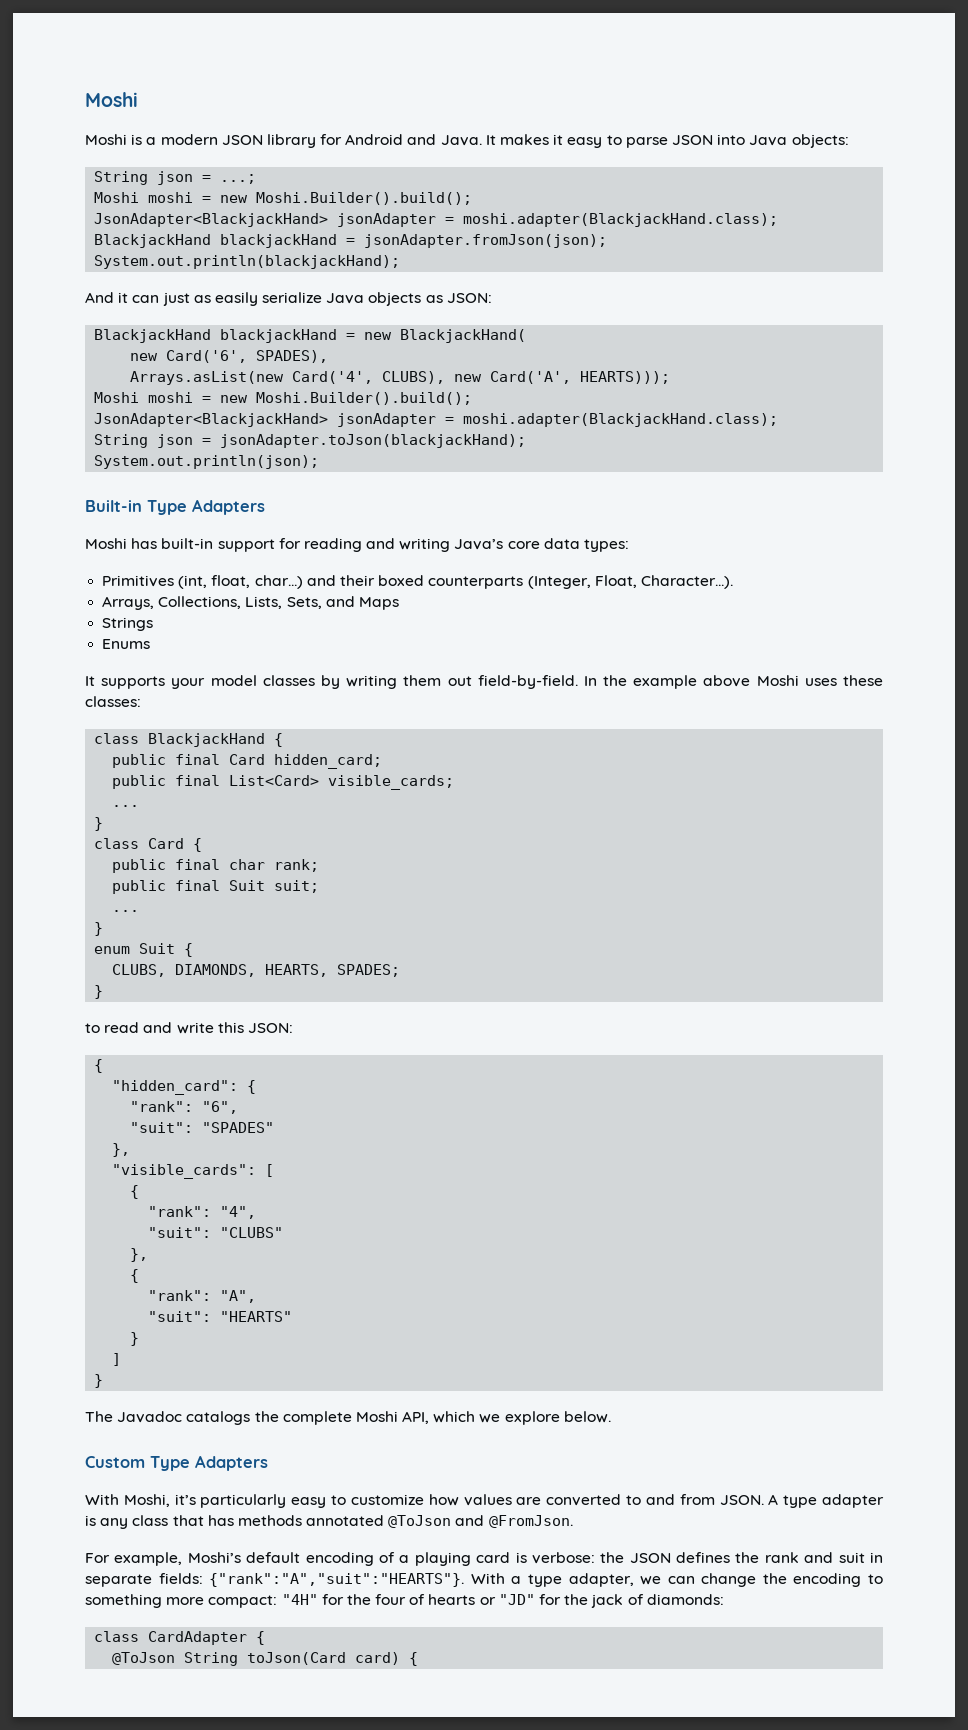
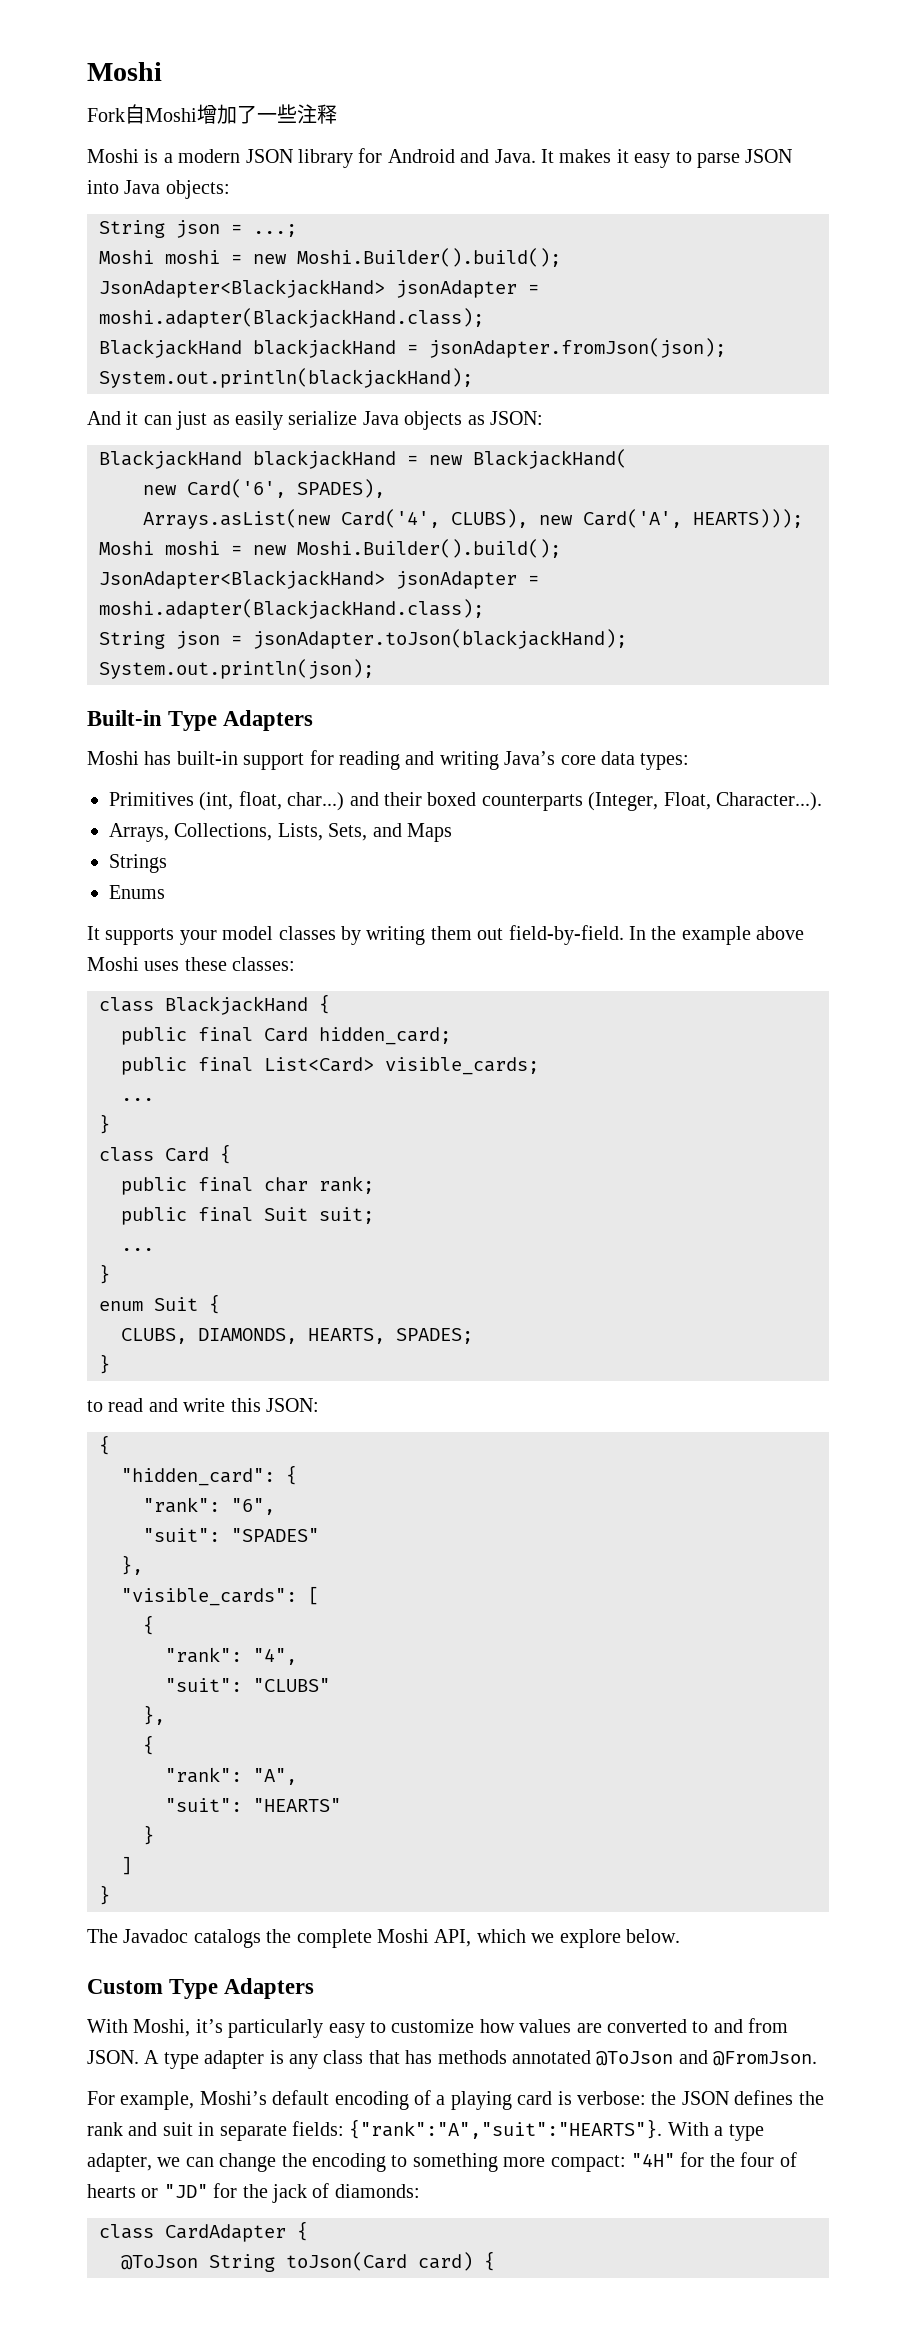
[85,92,138,107] Moshi -> [87,62,162,81] [87,104,337,124] Moshi // Fork自Moshi增加了一些注释

